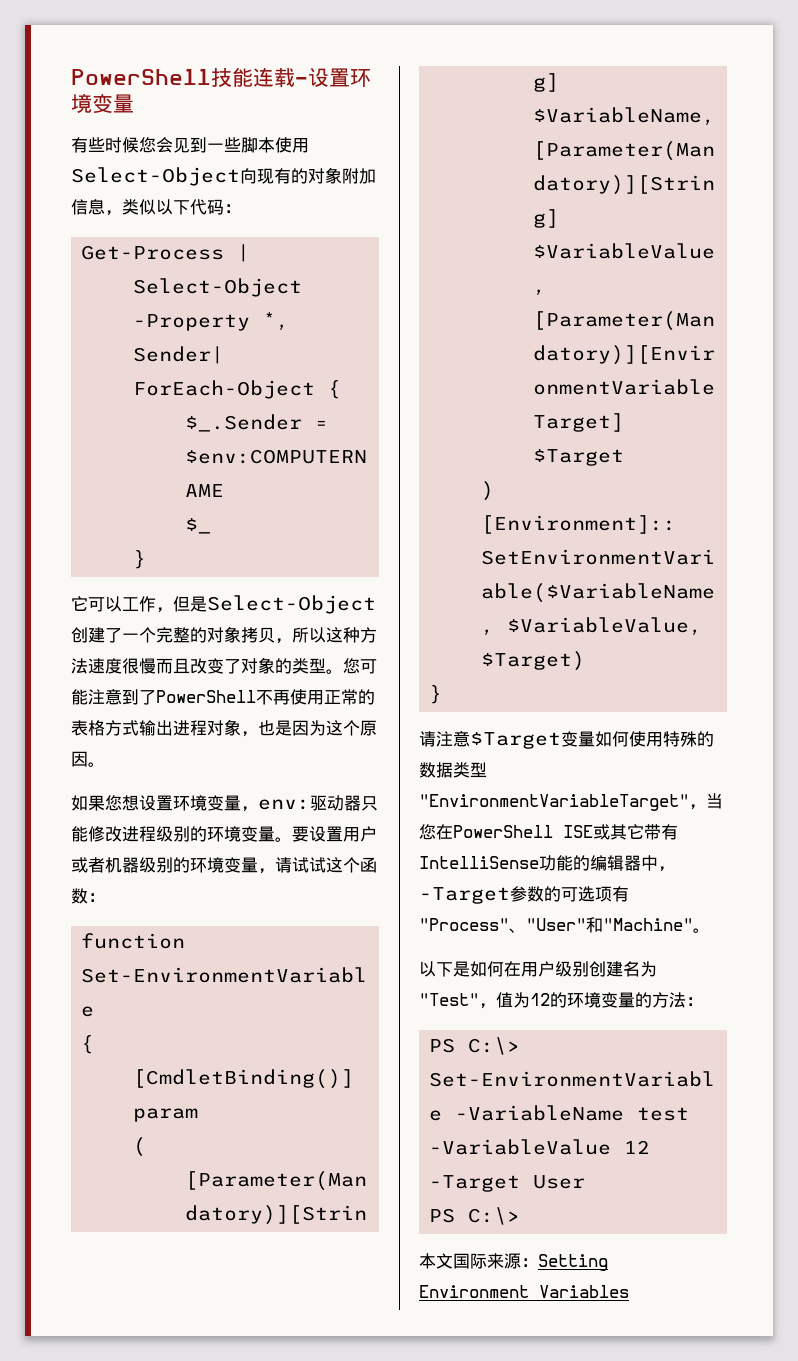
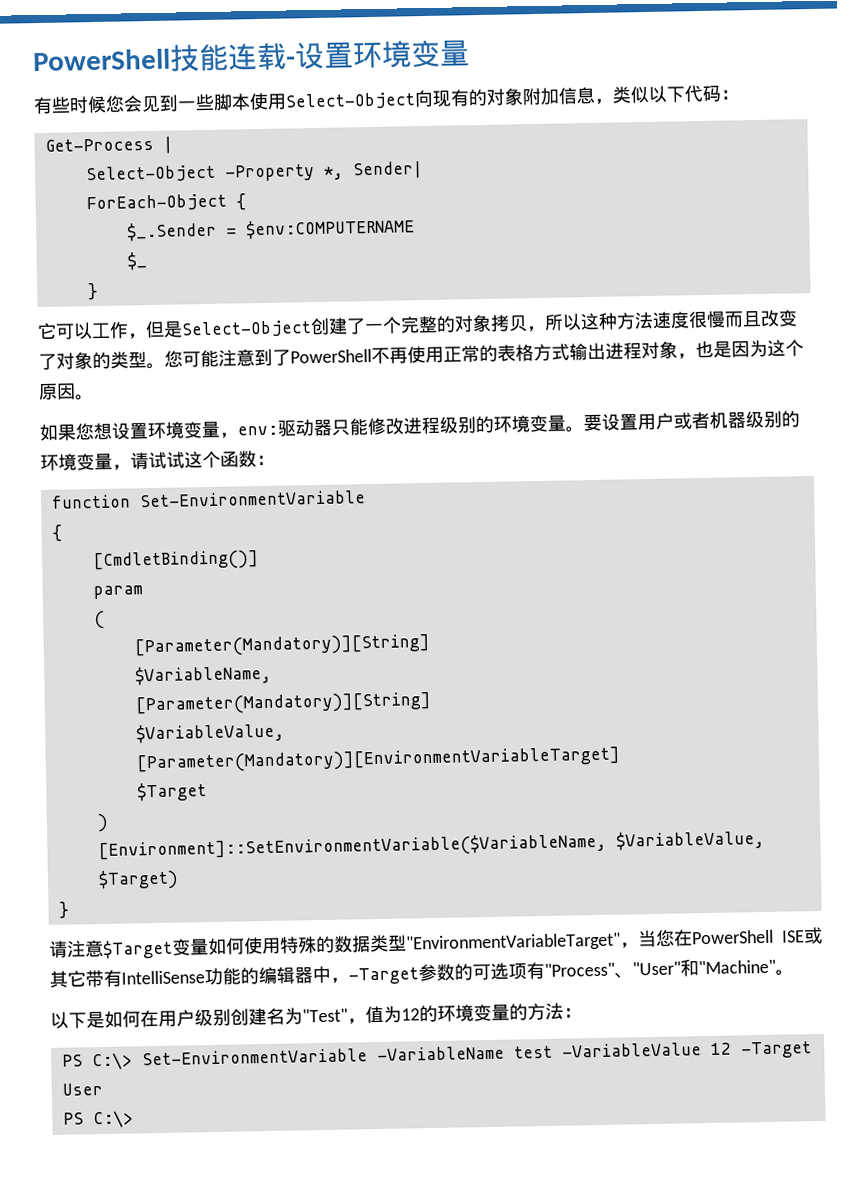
[419,1253,608,1271] [419,1285,629,1298] // 本文国际来源：Setting Environment Variables -> (134, 1119) none

